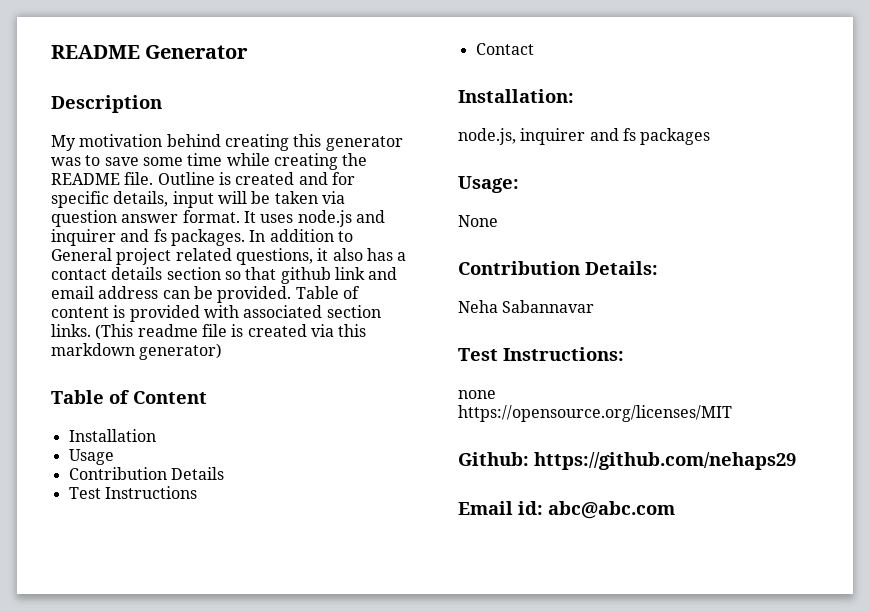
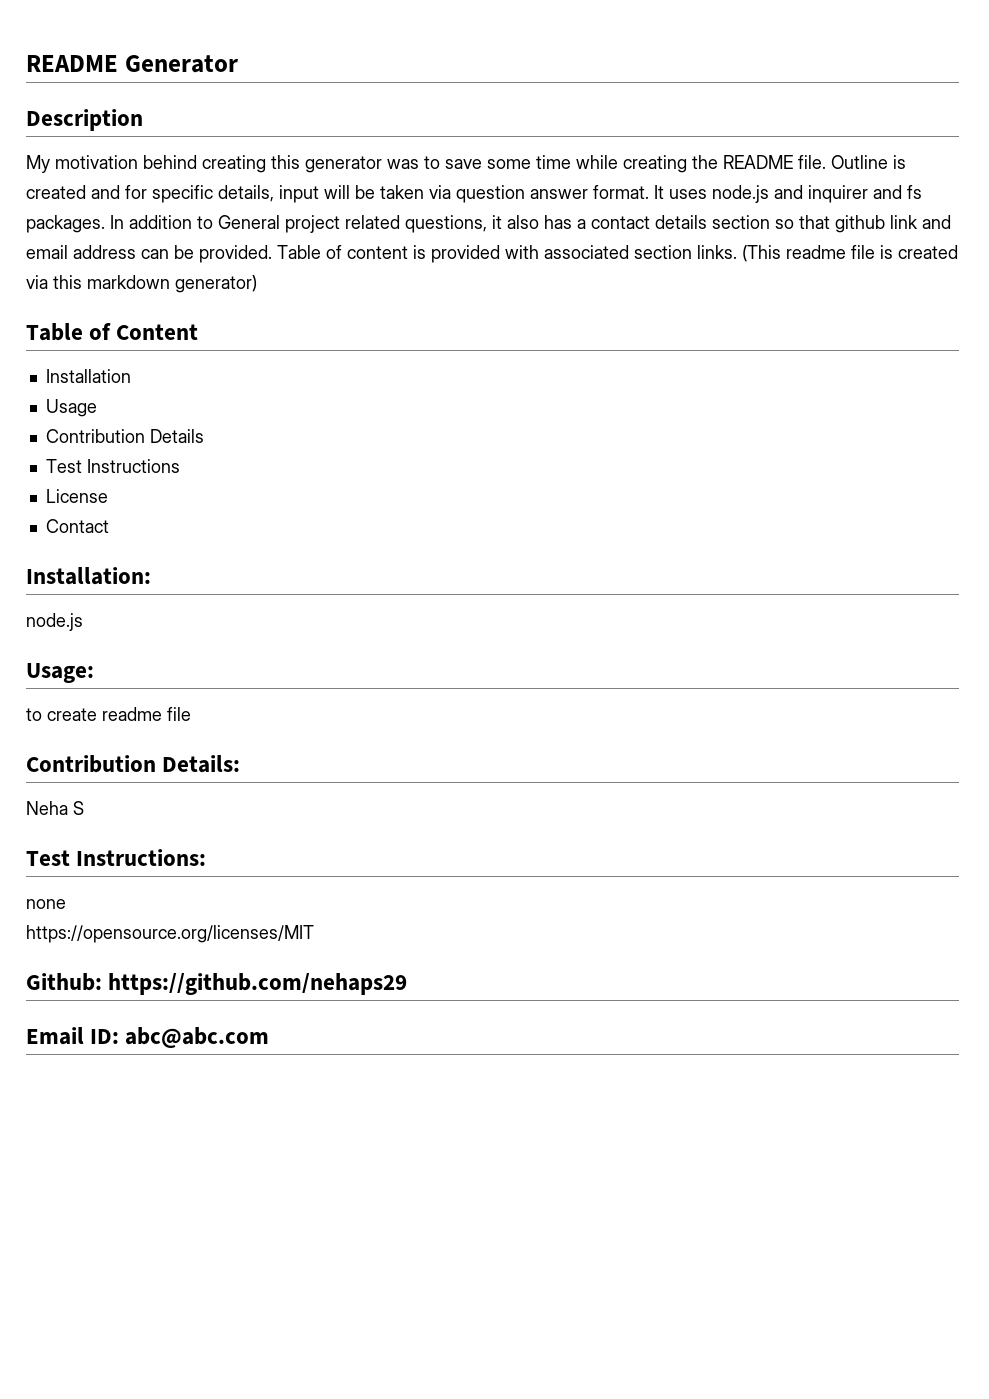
(197, 492) none -> [45,489,108,503] // License
[458,128,711,145] [458,176,519,193] [458,215,498,227] node.js, inquirer and fs packages // Usage: // None -> [26,613,83,631] [26,663,94,683] [26,707,191,721] node.js // Usage: // to create readme file
[502,300,595,313] Sabannavar -> [73,801,84,815] S
[518,501,543,515] id: -> [90,1029,120,1044] ID:

